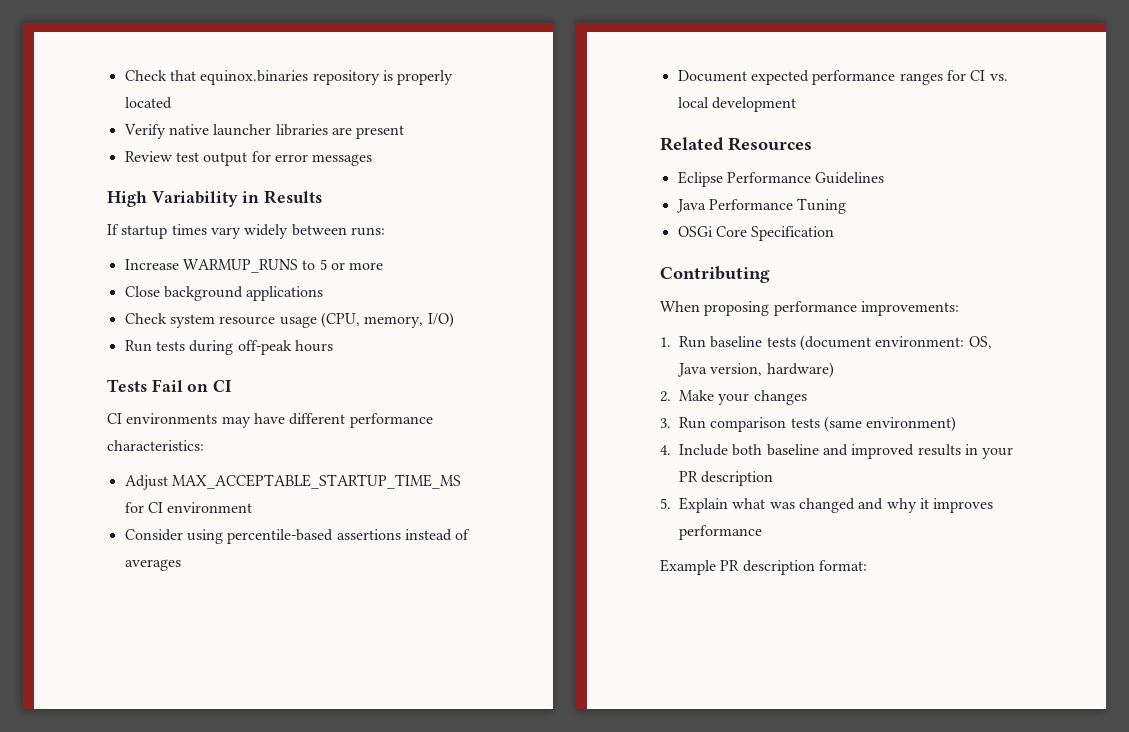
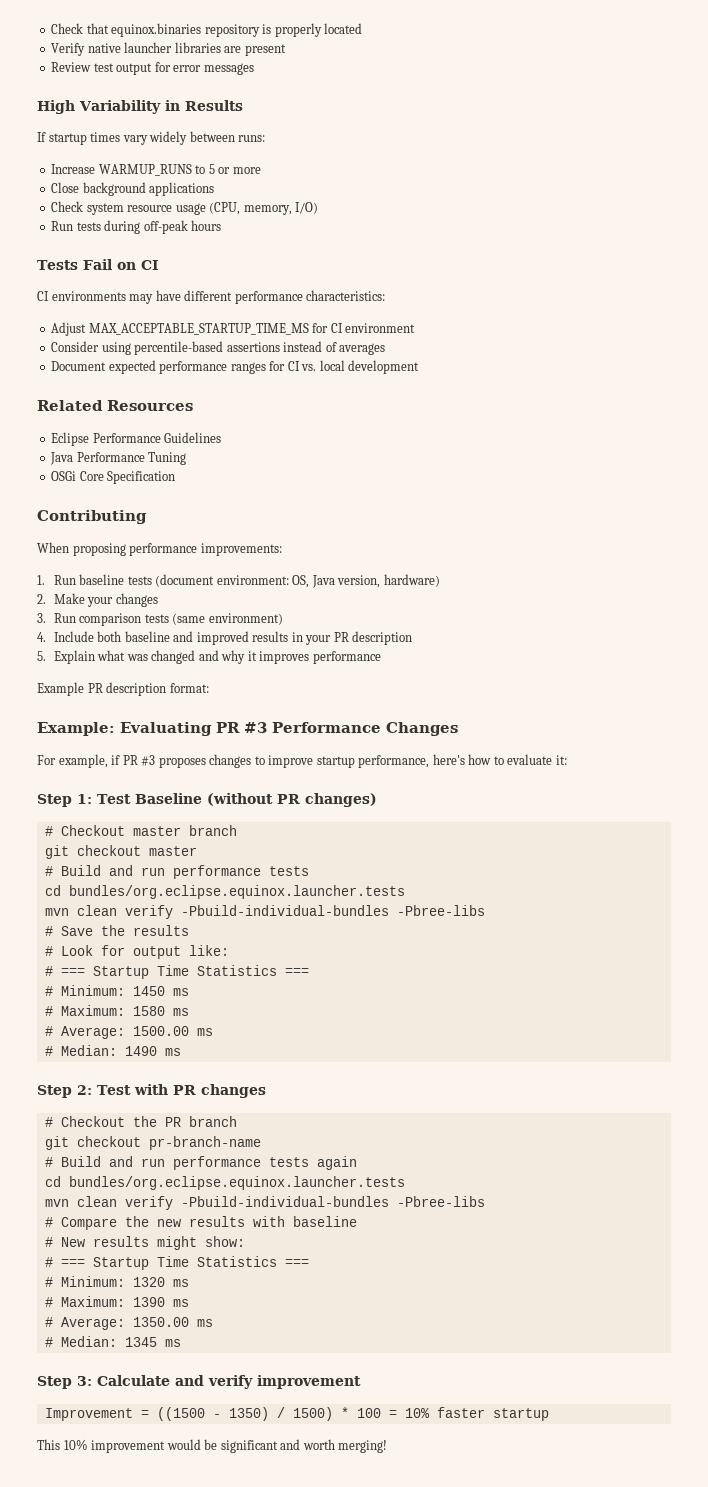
(867, 565) none -> [37,722,458,736] [37,754,567,768] [37,793,377,807] [44,825,237,836] [44,845,197,859] [44,865,309,879] [44,885,405,899] [44,905,485,919] [44,925,189,936] [44,945,229,959] [44,965,309,979] [44,985,189,996] [44,1005,189,1016] [44,1026,213,1039] [44,1045,181,1056] [37,1084,266,1098] [44,1116,237,1127] [44,1136,261,1150] [44,1156,357,1170] [44,1176,405,1190] [44,1196,485,1210] [44,1216,357,1230] [44,1236,245,1250] [44,1256,309,1270] [44,1276,189,1287] [44,1296,189,1307] [44,1317,213,1330] [44,1336,181,1347] [37,1375,361,1389] [44,1407,549,1421] [37,1439,388,1453] // Example: Evaluating PR #3 Performance Changes // For example, if PR #3 proposes changes to improve startup performance, here's how to evaluate it: // Step 1: Test Baseline (without PR changes) // # Checkout master branch // git checkout master // # Build and run performance tests // cd bundles/org.eclipse.equinox.launcher.tests // mvn clean verify -Pbuild-individual-bundles -Pbree-libs // # Save the results // # Look for output like: // # === Startup Time Statistics === // # Minimum: 1450 ms // # Maximum: 1580 ms // # Average: 1500.00 ms // # Median: 1490 ms // Step 2: Test with PR changes // # Checkout the PR branch // git checkout pr-branch-name // # Build and run performance tests again // cd bundles/org.eclipse.equinox.launcher.tests // mvn clean verify -Pbuild-individual-bundles -Pbree-libs // # Compare the new results with baseline // # New results might show: // # === Startup Time Statistics === // # Minimum: 1320 ms // # Maximum: 1390 ms // # Average: 1350.00 ms // # Median: 1345 ms // Step 3: Calculate and verify improvement // Improvement = ((1500 - 1350) / 1500) * 100 = 10% faster startup // This 10% improvement would be significant and worth merging!

